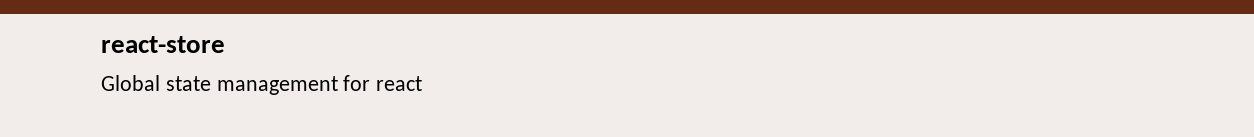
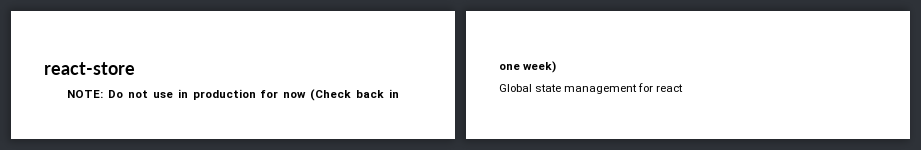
(225, 44) none -> [67,89,399,101] [499,61,557,73] // NOTE: Do not use in production for now (Check back in one week)

